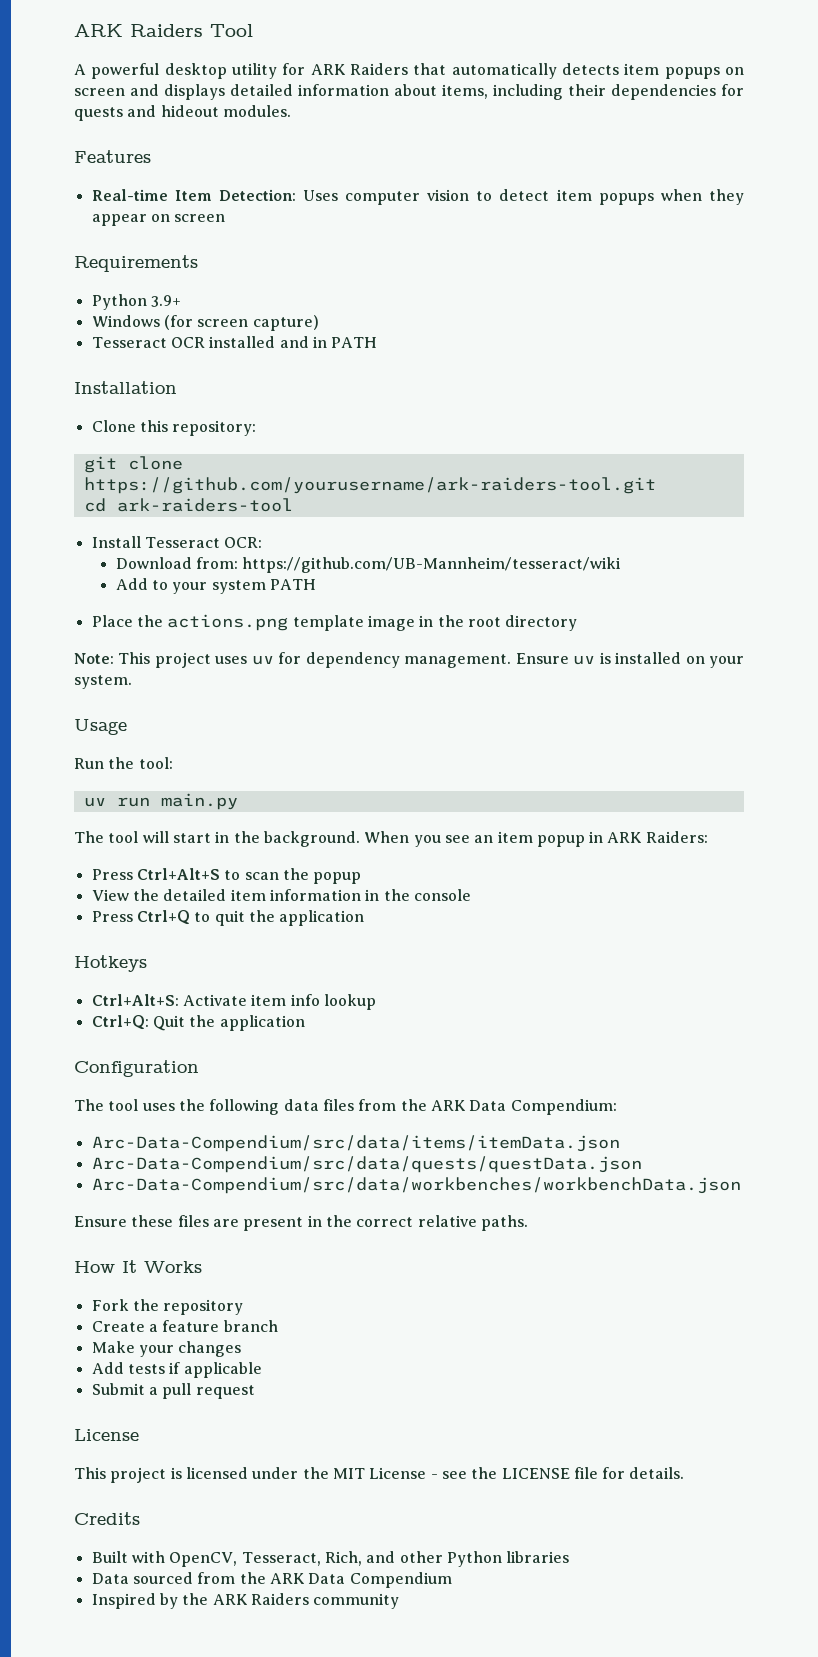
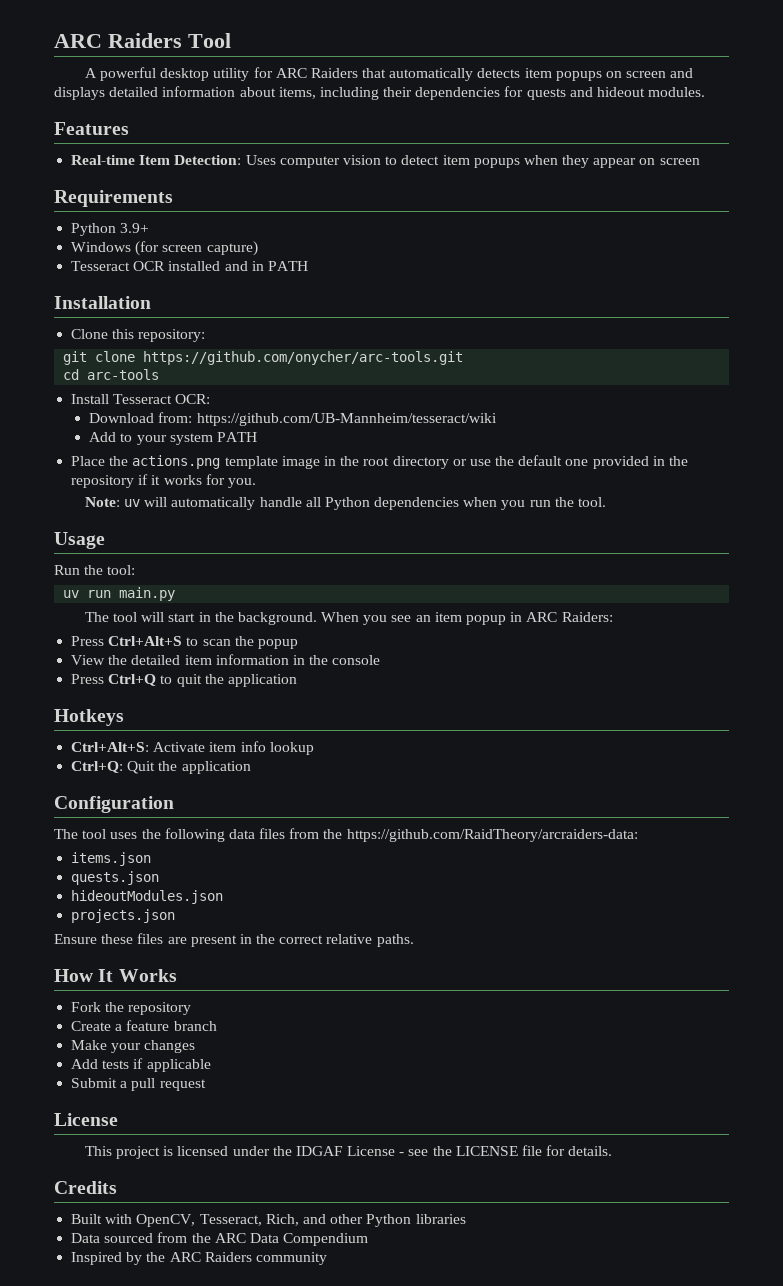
[74,24,123,37] ARK -> [54,34,102,48] ARC
[310,64,346,75] ARK -> [275,68,307,78] ARC
[83,477,656,494] https://github.com/yourusername/ark-raiders-tool.git -> [143,351,464,365] https://github.com/onycher/arc-tools.git
[116,498,293,512] ark-raiders-tool -> [87,369,160,380] arc-tools
[74,652,744,668] [74,675,132,689] // Note: This project uses uv for dependency management. Ensure uv is installed on your system. -> [452,455,689,469] [71,474,256,488] [84,497,606,510] or use the default one provided in the repository if it works for you. // Note: uv will automatically handle all Python dependencies when you run the tool.
[607,832,643,843] ARK -> [526,612,558,622] ARC
[430,1099,617,1115] [91,1135,620,1152] [91,1156,642,1173] [91,1177,741,1194] ARK Data Compendium: // Arc-Data-Compendium/src/data/items/itemData.json // Arc-Data-Compendium/src/data/quests/questData.json // Arc-Data-Compendium/src/data/workbenches/workbenchData.json -> [346,829,638,842] [71,852,152,866] [71,871,160,885] [71,890,224,904] [71,909,176,923] https://github.com/RaidTheory/arcraiders-data: // items.json // quests.json // hideoutModules.json // projects.json
[332,1468,365,1479] MIT -> [295,1146,343,1156] IDGAF
[269,1573,305,1584] ARK -> [214,1233,246,1243] ARC
[212,1594,248,1605] ARK -> [169,1252,201,1262] ARC

